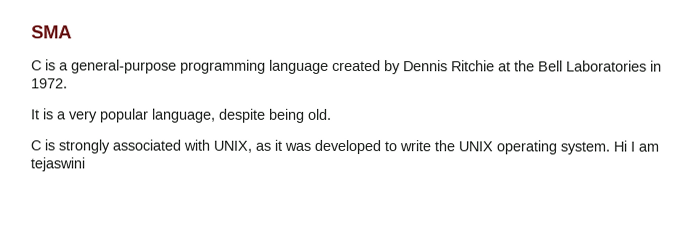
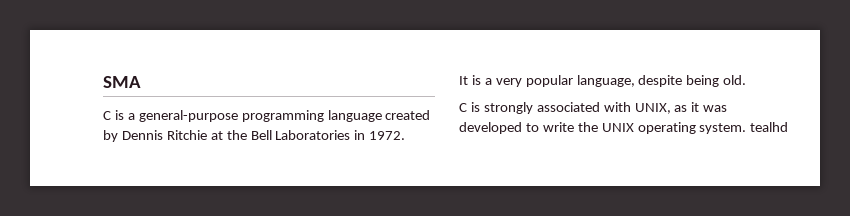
[613,140,659,152] [30,157,85,172] Hi I am tejaswini -> [750,122,789,132] tealhd

